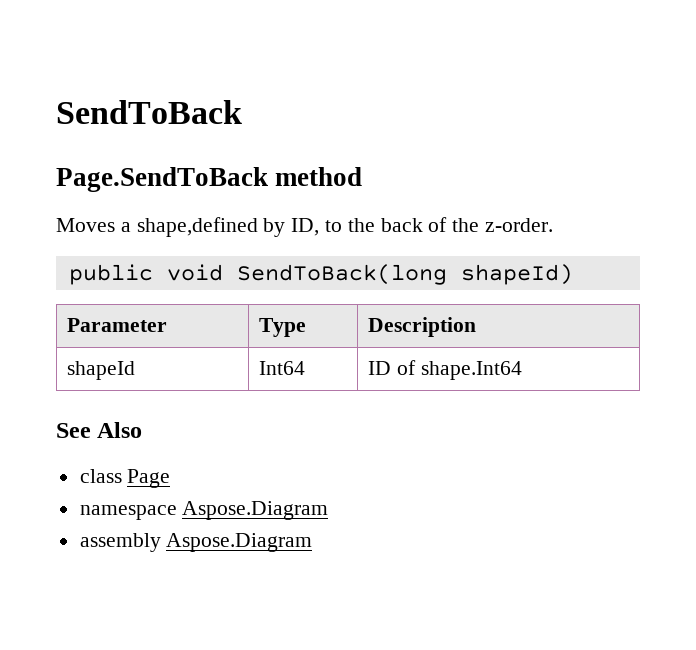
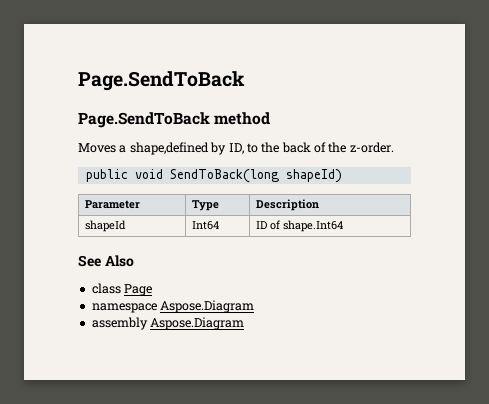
[56,100,242,124] SendToBack -> [78,71,245,91] Page.SendToBack

